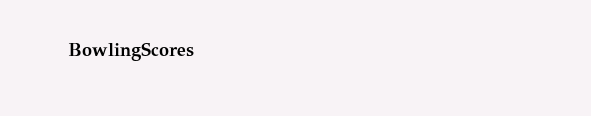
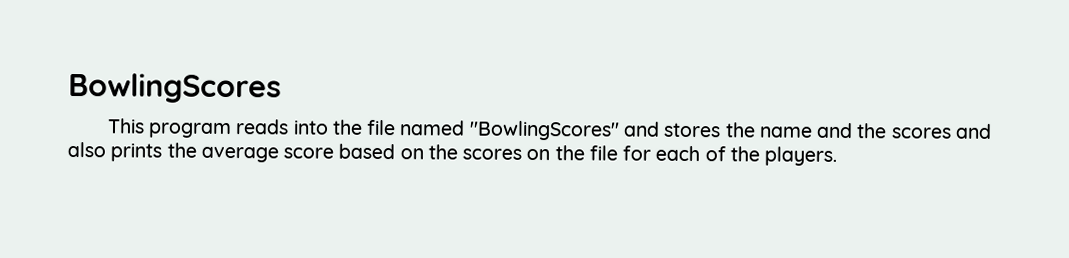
(194, 51) none -> [106,118,992,141] [67,141,838,166] // This program reads into the file named "BowlingScores" and stores the name and the scores and also prints the average score based on the scores on the file for each of the players.

